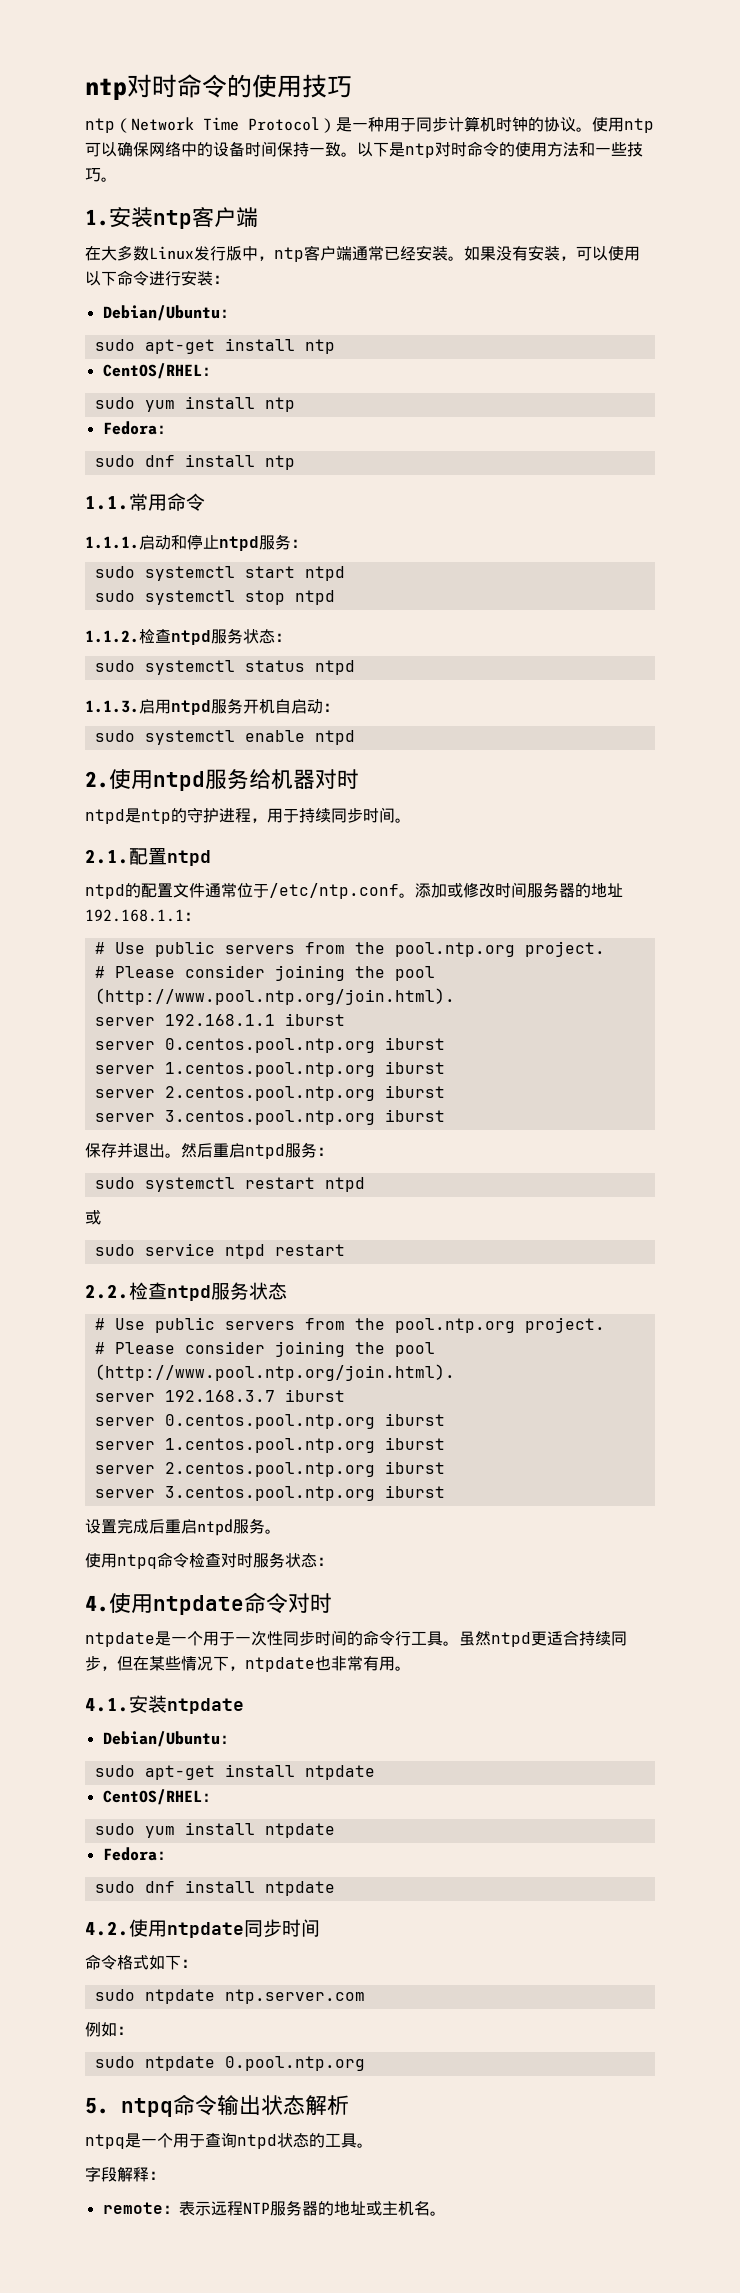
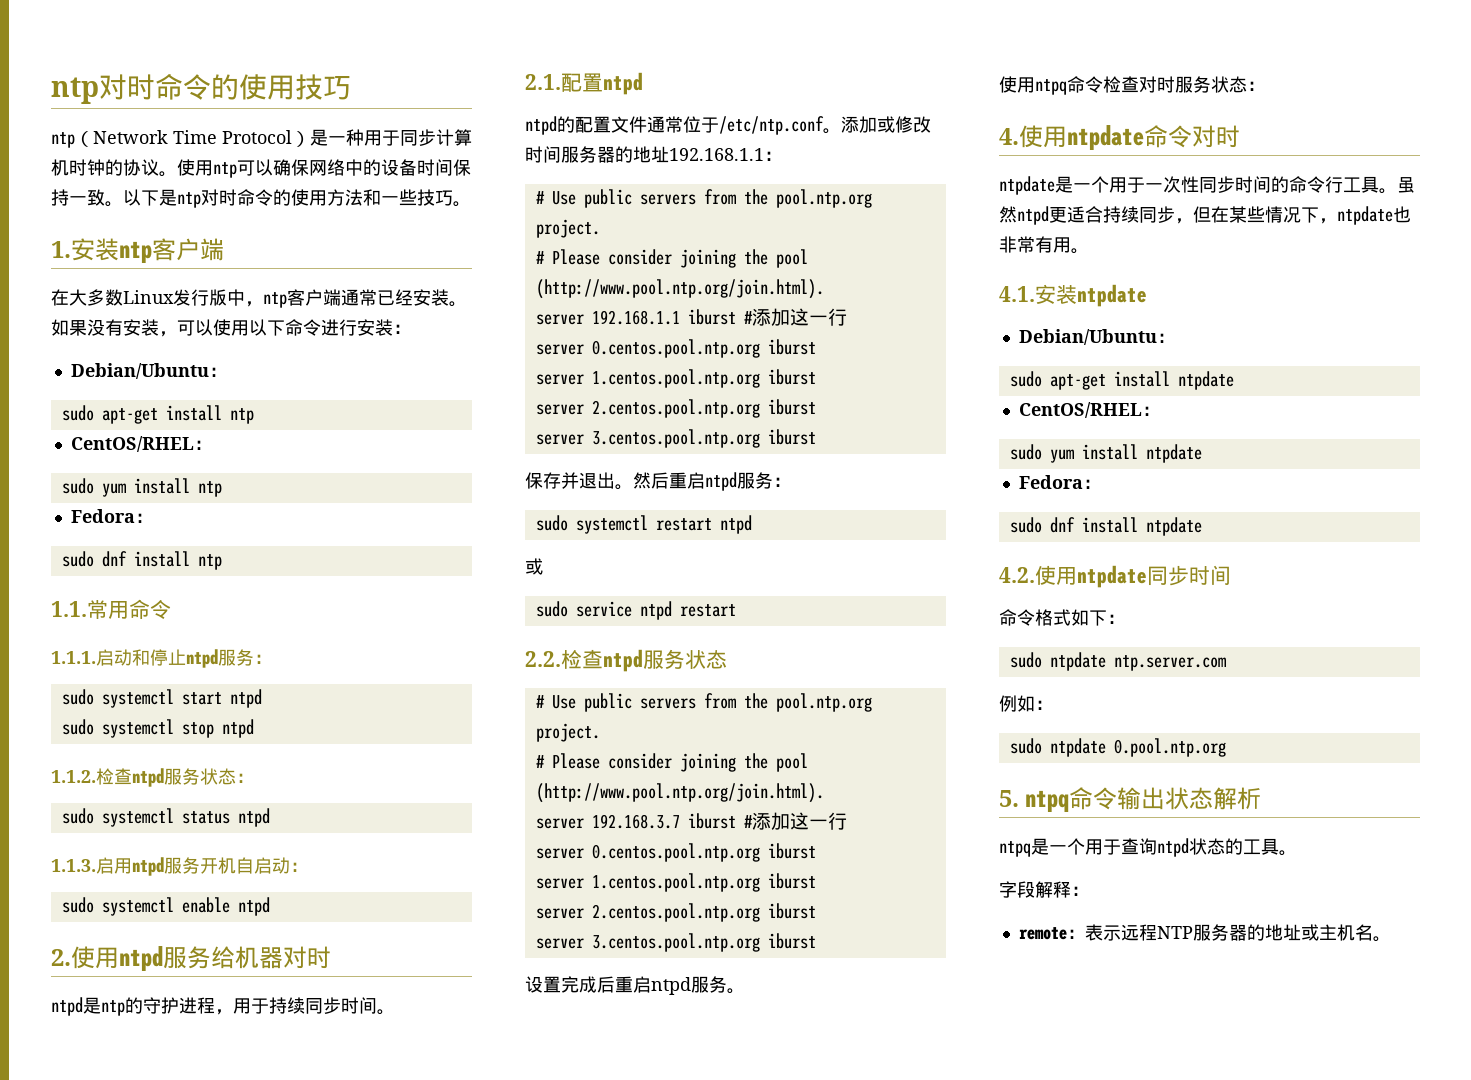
(345, 1019) none -> [743,308,847,326] #添加这一行
(345, 1395) none -> [743,812,847,830] #添加这一行

